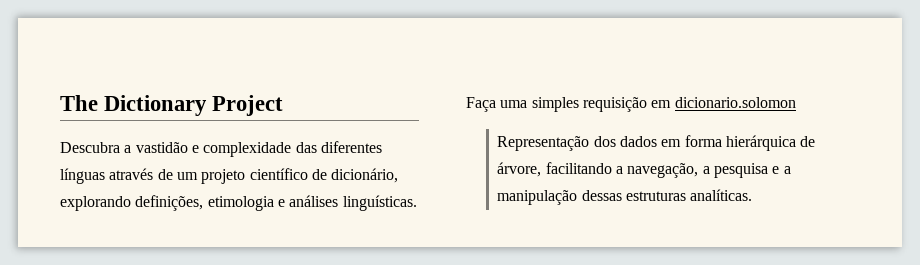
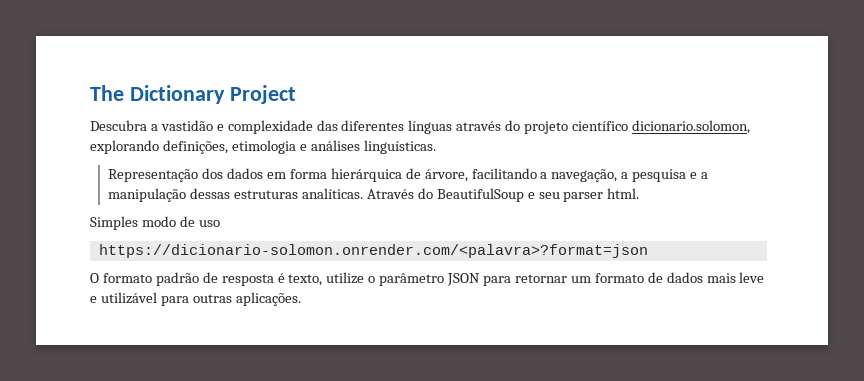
[157,168,399,184] de um projeto científico de dicionário, -> [505,120,750,134] do projeto científico dicionario.solomon,
[466,97,796,112] Faça uma simples requisição em dicionario.solomon -> (436, 147) none
(753, 195) none -> [366,188,640,202] [90,216,220,230] [98,244,648,258] [90,272,765,286] [90,292,301,306] Através do BeautifulSoup e seu parser html. // Simples modo de uso // https://dicionario-solomon.onrender.com/<palavra>?format=json // O formato padrão de resposta é texto, utilize o parâmetro JSON para retornar um formato de dados mais leve e utilizável para outras aplicações.

